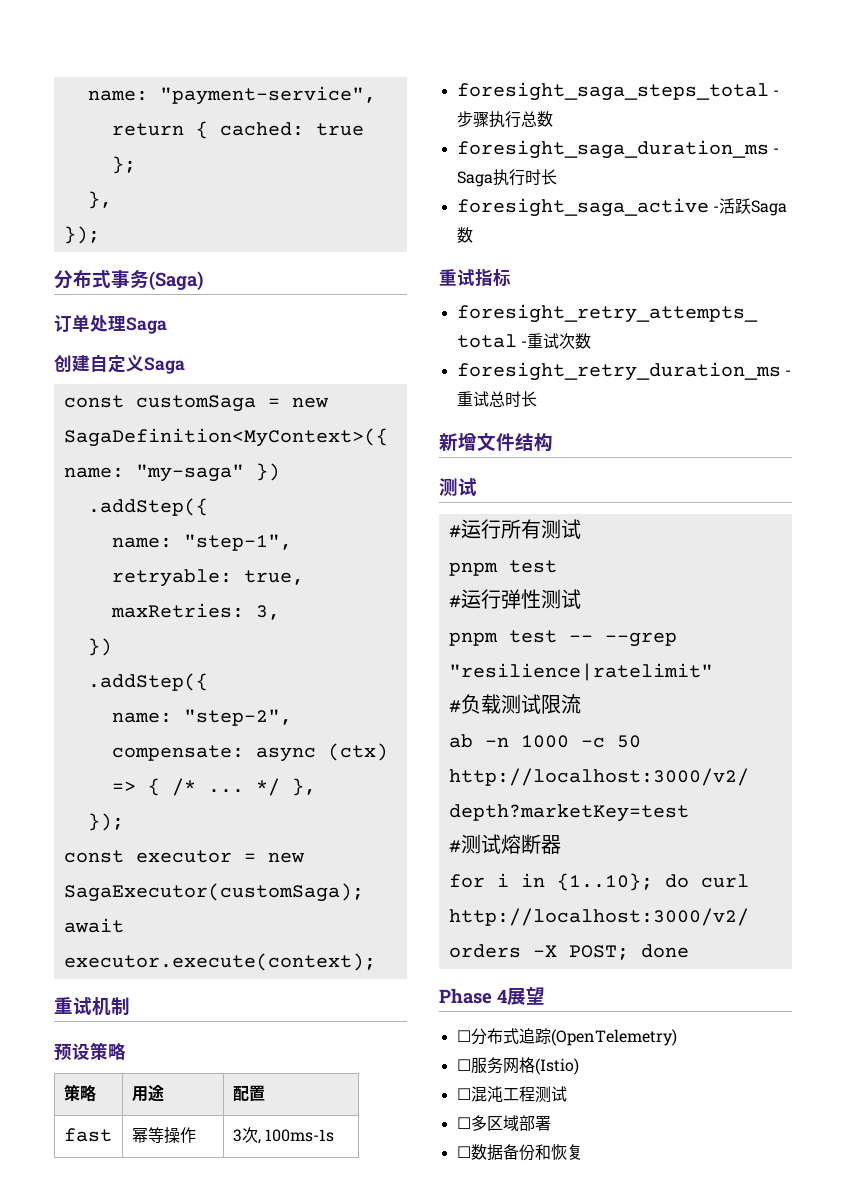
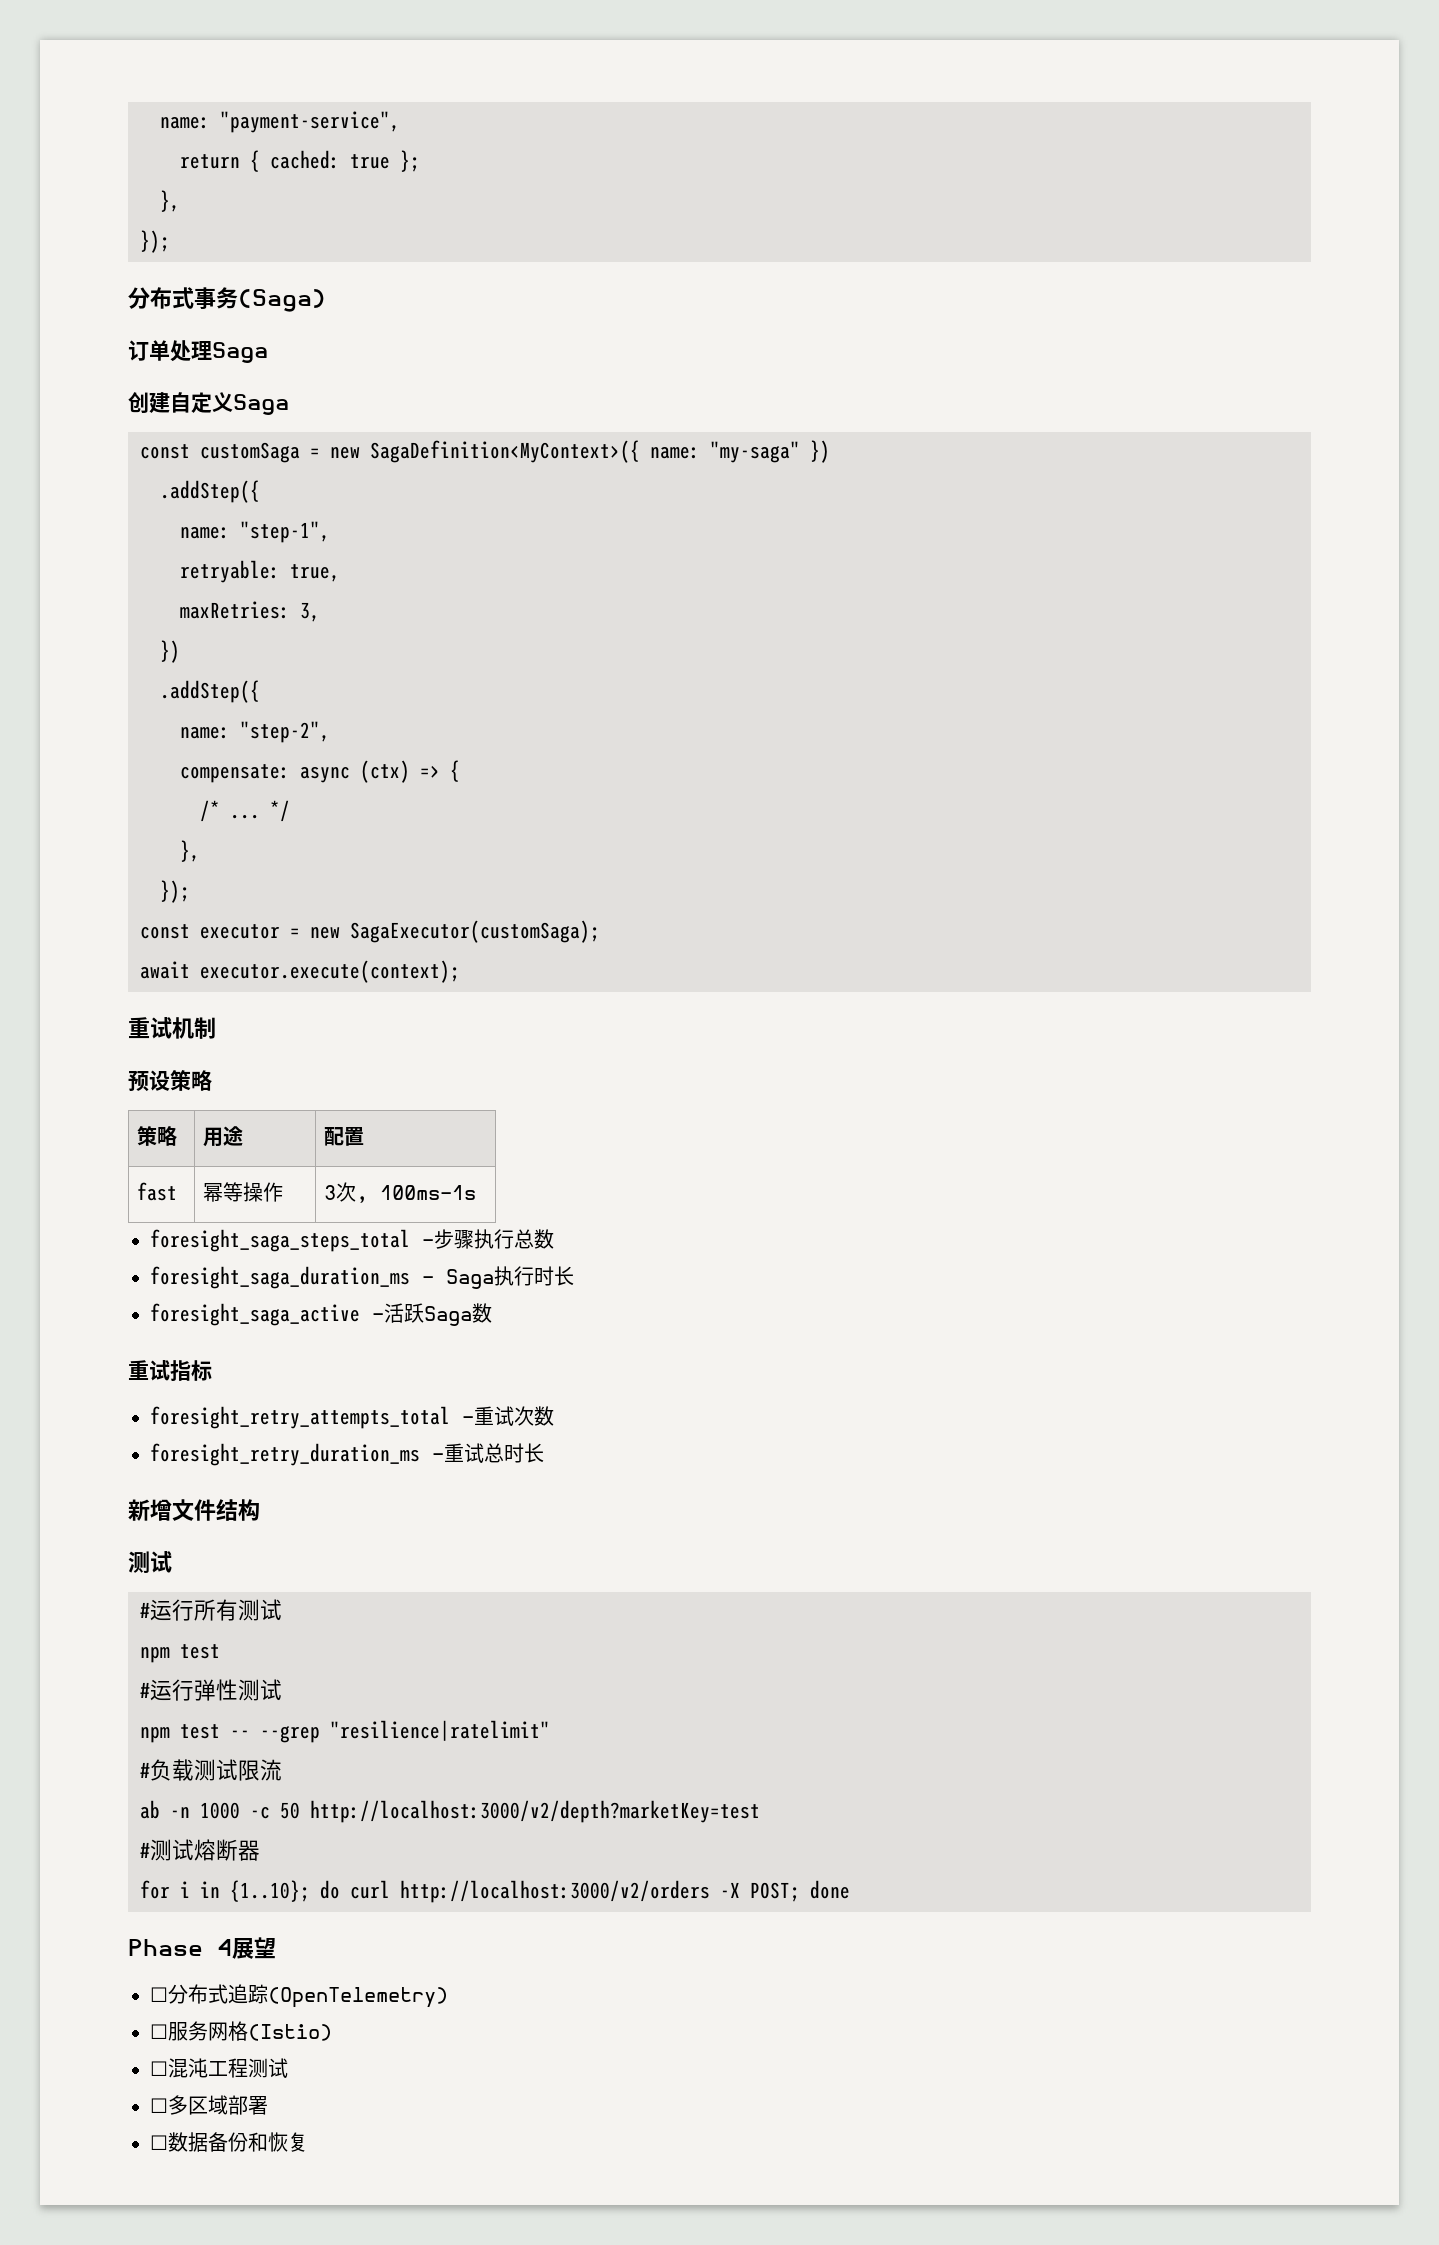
(160, 787) none -> (460, 771) //
(280, 787) none -> (290, 811) //
[448,562,498,576] pnpm -> [140,1646,170,1663] npm
[448,632,498,646] pnpm -> [140,1726,170,1743] npm

